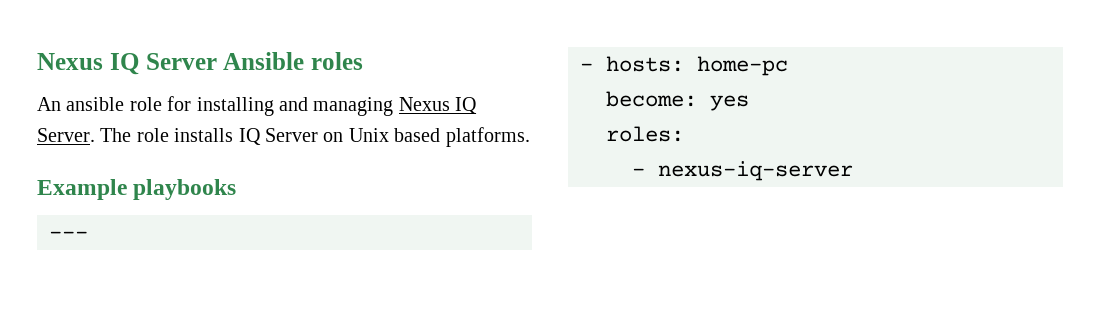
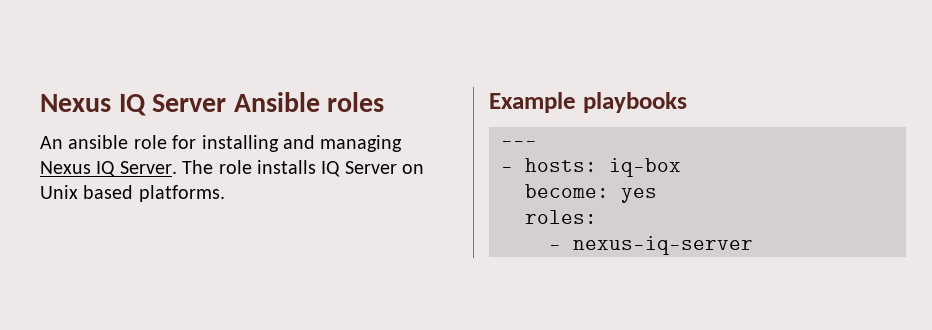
[697,56,788,76] home-pc -> [609,158,681,177] iq-box

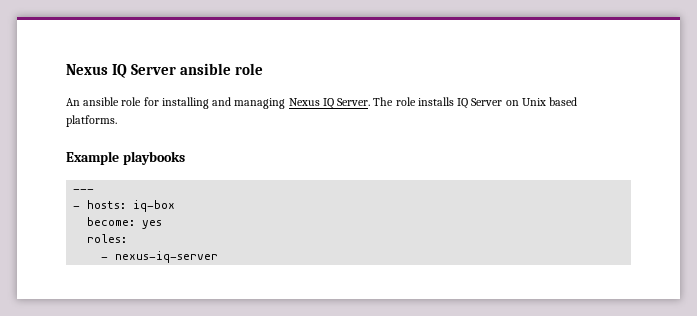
[233,92,385,112] Ansible roles -> [180,63,264,75] ansible role

